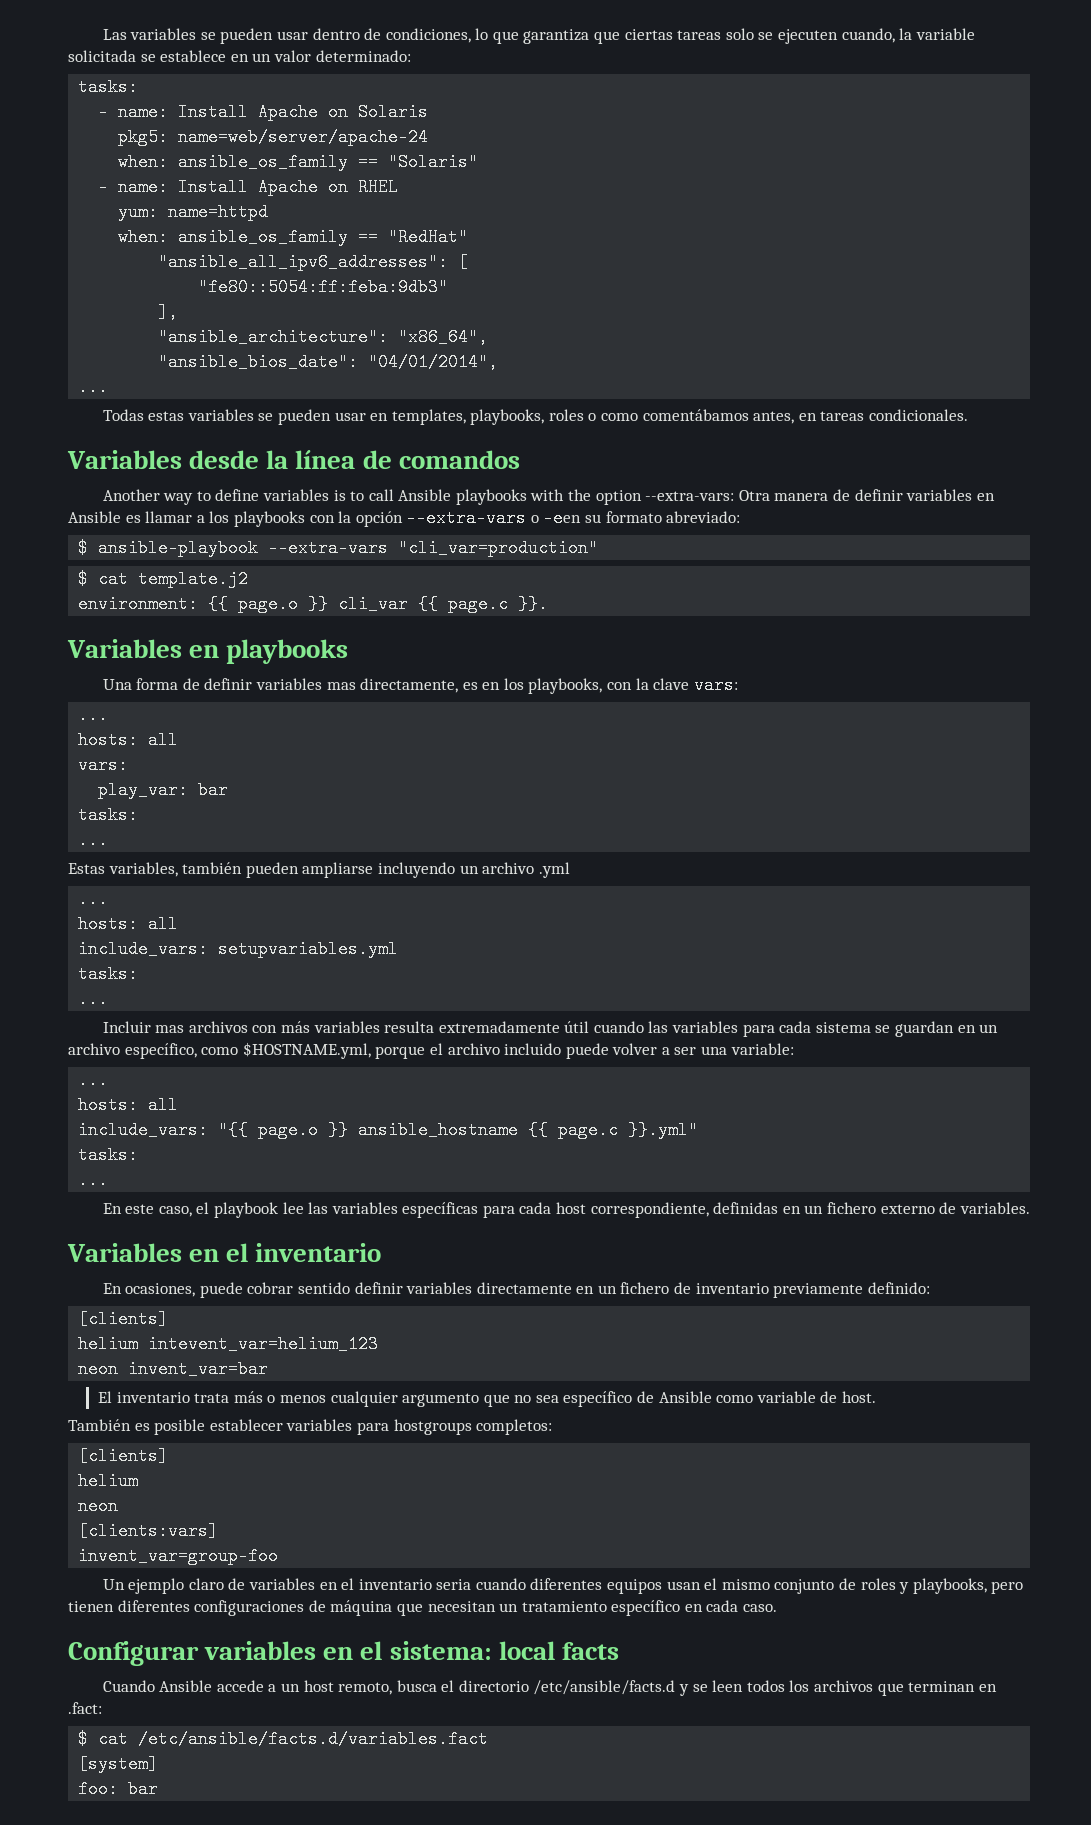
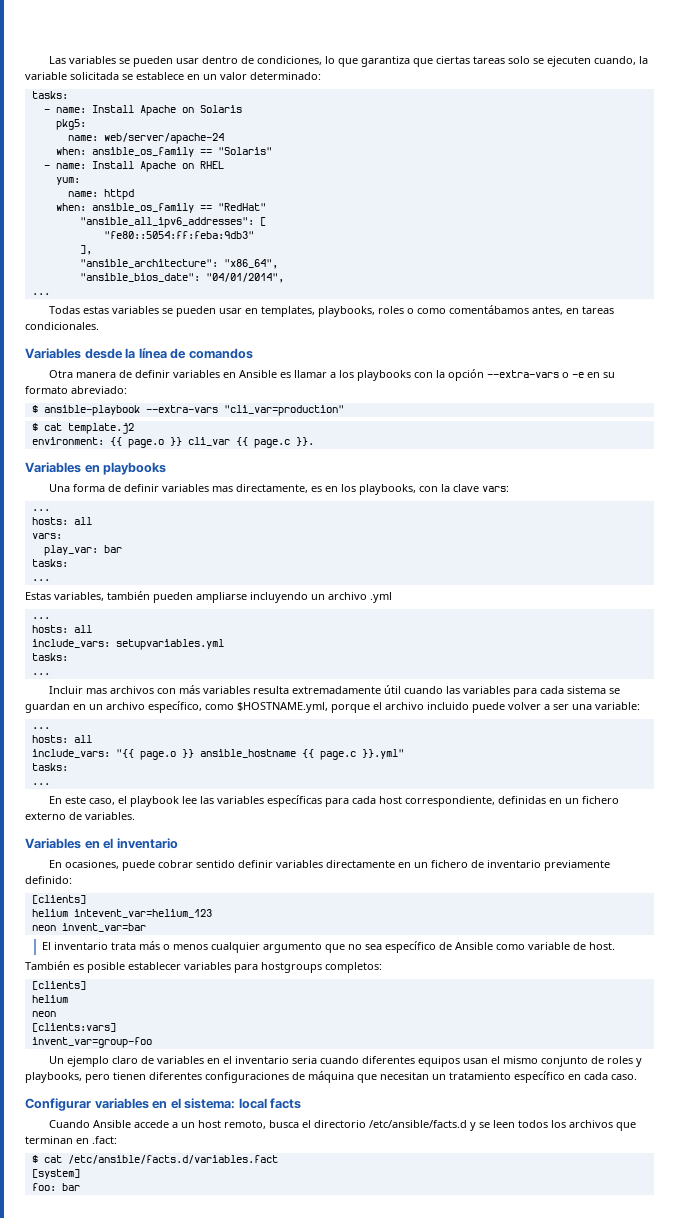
[178,128,429,146] name=web/server/apache-24 -> [67,133,224,144] // name: web/server/apache-24
[168,203,269,221] name=httpd -> [67,189,134,200] // name: httpd
[102,489,735,505] Another way to define variables is to call Ansible playbooks with the option --extra-vars: -> (253, 353) none
[543,509,582,527] -een -> [572,372,601,378] -e en

